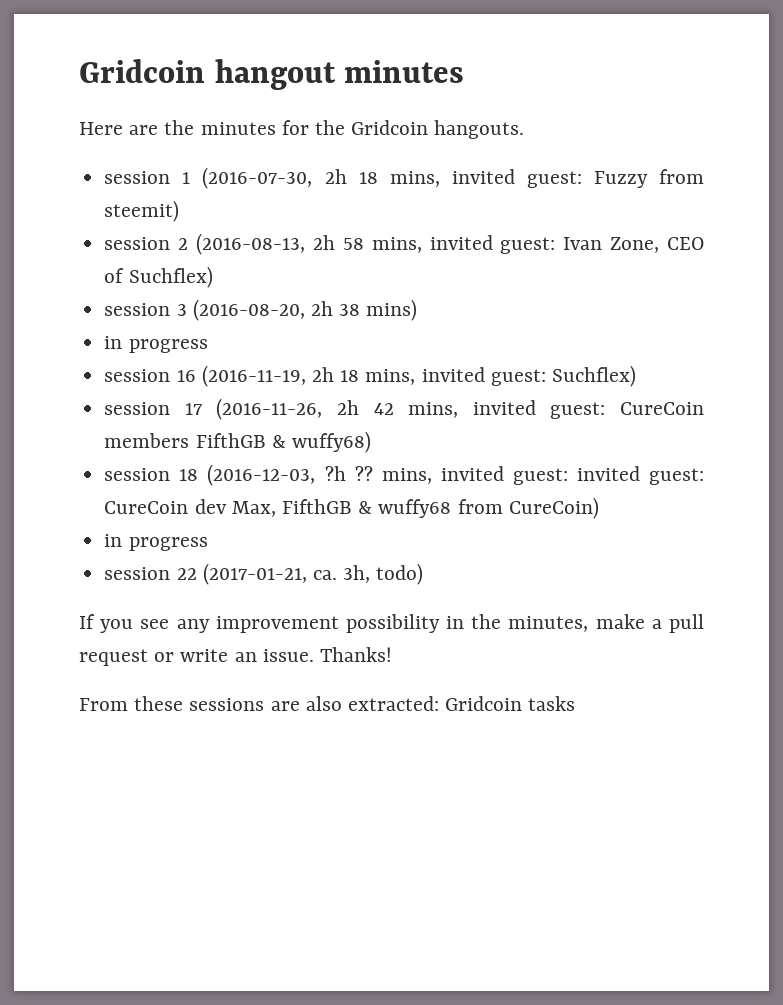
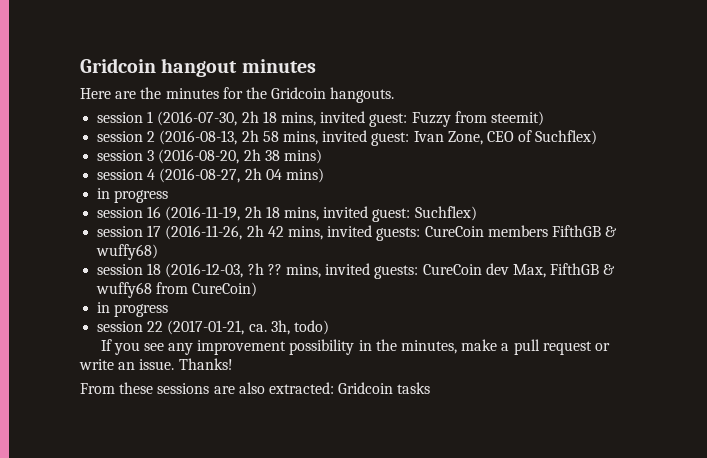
(418, 310) none -> [97,168,324,183] // session 4 (2016-08-27, 2h 04 mins)
[550,402,606,419] guest: -> [376,227,421,241] guests:
[512,466,704,485] guest: invited guest: -> [374,265,419,279] guests:

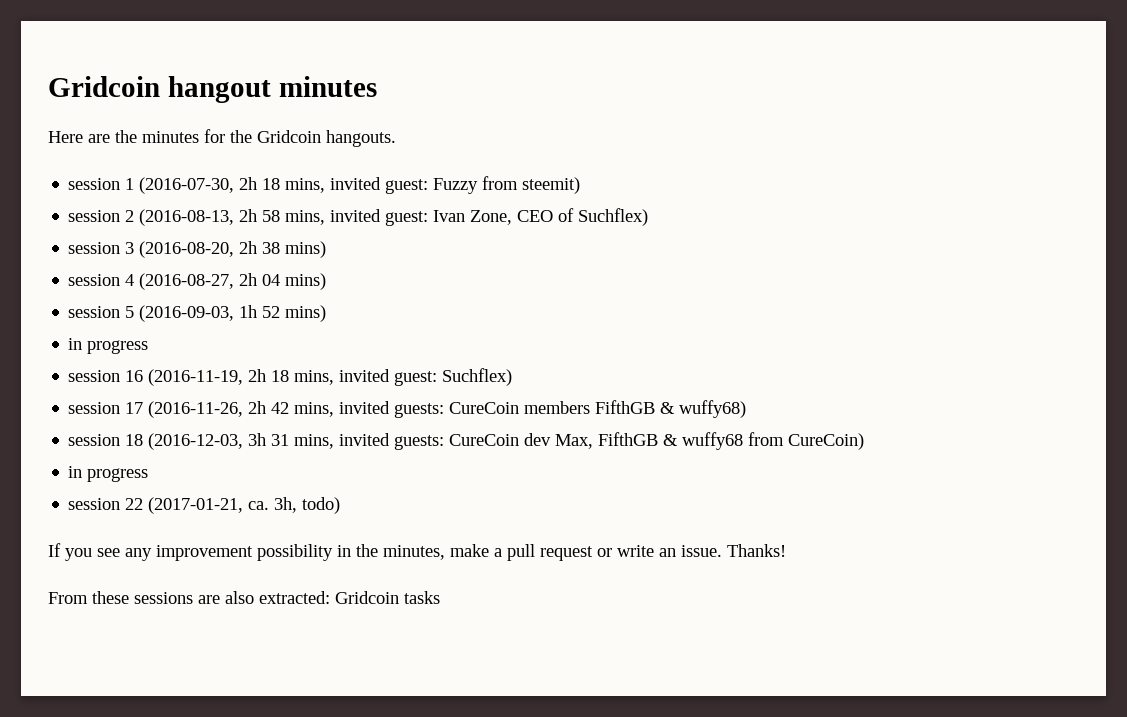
(324, 175) none -> [68,305,327,322] // session 5 (2016-09-03, 1h 52 mins)
[247,263,282,275] ?h ?? -> [248,433,290,446] 3h 31

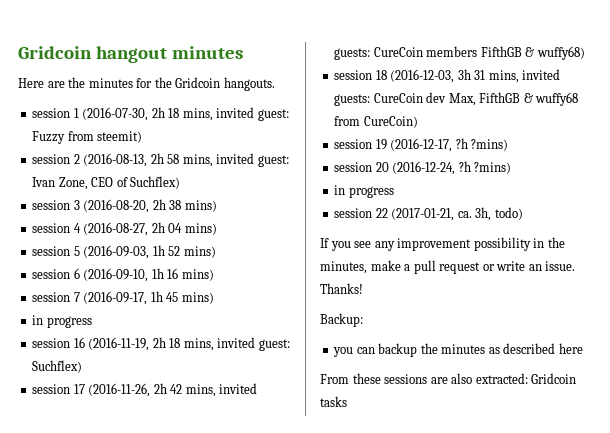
(327, 313) none -> [32,268,214,282] [32,291,214,305] // session 6 (2016-09-10, 1h 16 mins) // session 7 (2016-09-17, 1h 45 mins)
(865, 441) none -> [334,138,509,152] [334,161,512,175] // session 19 (2016-12-17, ?h ?mins) // session 20 (2016-12-24, ?h ?mins)
(786, 550) none -> [320,313,363,327] [333,343,583,357] // Backup: // you can backup the minutes as described here

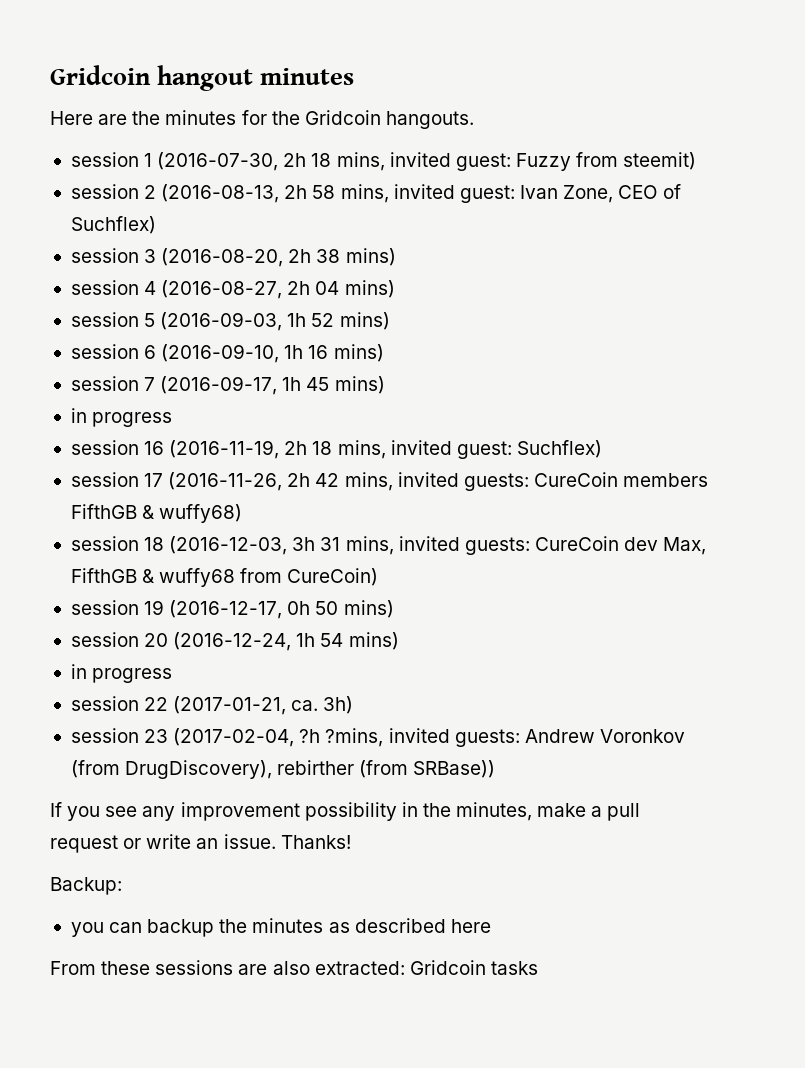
[455,138,509,151] ?h ?mins) -> [287,600,394,618] 0h 50 mins)
[458,161,512,174] ?h ?mins) -> [296,632,399,650] 1h 54 mins)
[475,207,523,221] 3h, todo) -> [323,696,354,714] [70,728,685,747] [70,760,496,779] 3h) // session 23 (2017-02-04, ?h ?mins, invited guests: Andrew Voronkov (from DrugDiscovery), rebirther (from SRBase))

